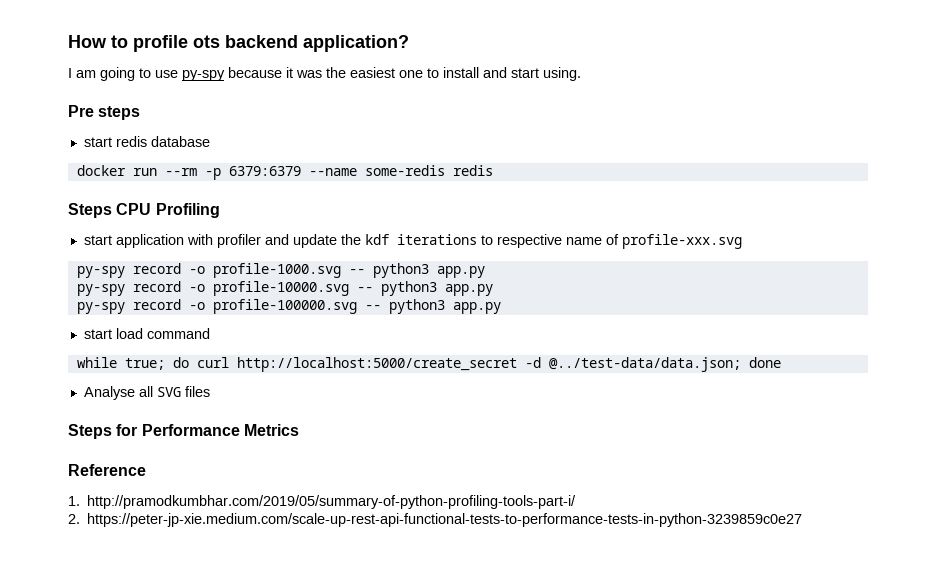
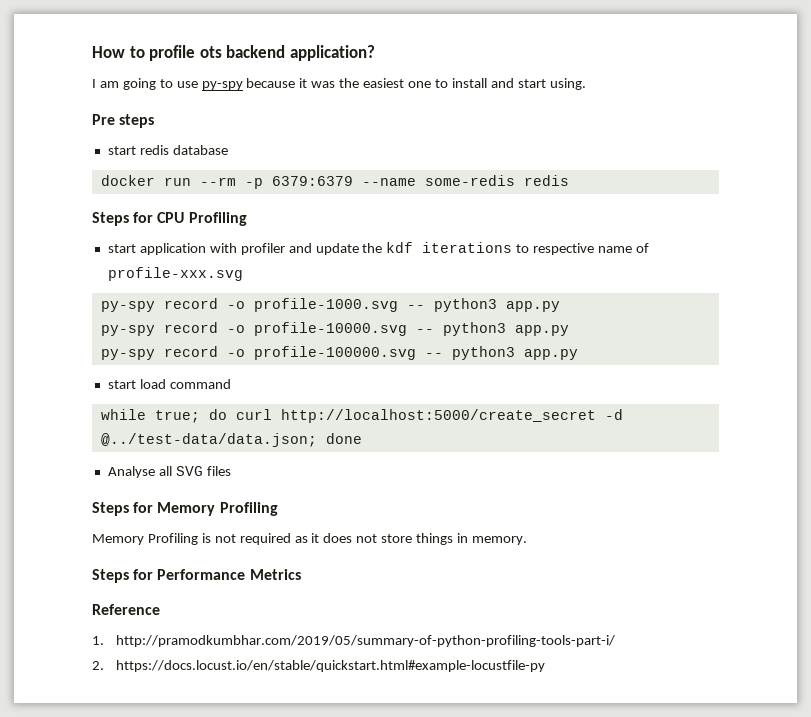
(112, 210) none -> [133,212,154,223] for
(210, 391) none -> [92,502,278,516] [92,533,527,545] // Steps for Memory Profiling // Memory Profiling is not required as it does not store things in memory.
[87,513,803,527] https://peter-jp-xie.medium.com/scale-up-rest-api-functional-tests-to-performance-tests-in-python-3239859c0e27 -> [115,660,545,672] https://docs.locust.io/en/stable/quickstart.html#example-locustfile-py

